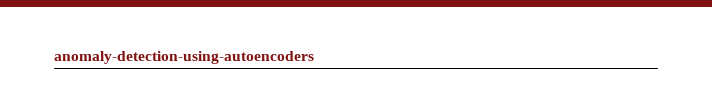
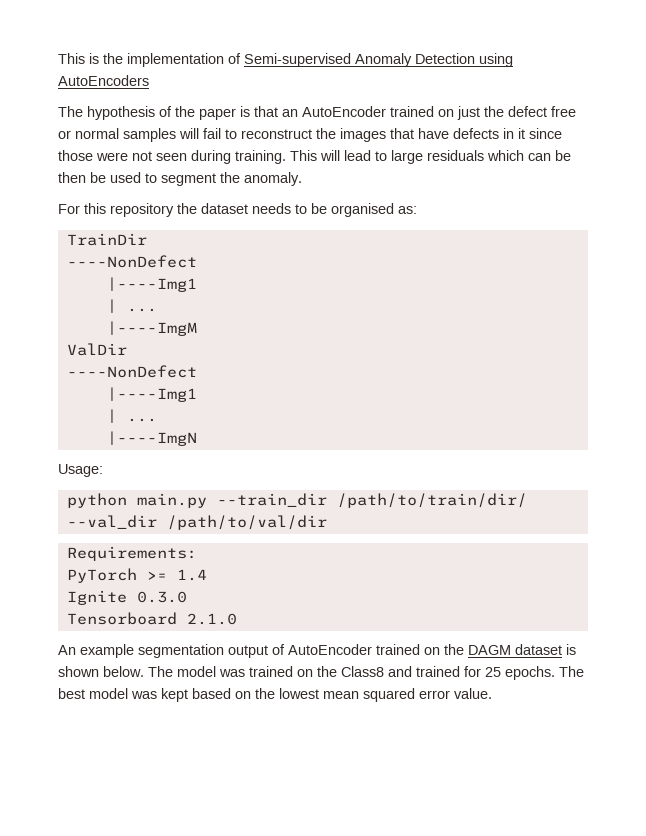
[54,51,314,64] anomaly-detection-using-autoencoders -> [58,53,513,67] [58,75,149,86] [58,106,576,120] [58,128,562,142] [58,150,571,164] [58,172,302,186] [58,203,417,217] [66,233,147,246] [66,255,197,268] [106,277,197,292] [106,299,157,313] [106,321,197,336] [66,343,127,356] [66,365,197,378] [106,387,197,402] [106,409,157,423] [106,431,197,446] [58,464,103,477] [66,493,527,508] [66,515,327,530] [66,546,197,561] [66,568,207,583] [66,590,187,605] [66,612,237,625] [58,644,576,658] [58,666,584,680] [58,688,492,702] This is the implementation of Semi-supervised Anomaly Detection using AutoEncoders // The hypothesis of the paper is that an AutoEncoder trained on just the defect free or normal samples will fail to reconstruct the images that have defects in it since those were not seen during training. This will lead to large residuals which can be then be used to segment the anomaly. // For this repository the dataset needs to be organised as: // TrainDir // ----NonDefect // |----Img1 // | ... // |----ImgM // ValDir // ----NonDefect // |----Img1 // | ... // |----ImgN // Usage: // python main.py --train_dir /path/to/train/dir/ --val_dir /path/to/val/dir // Requirements: // PyTorch >= 1.4 // Ignite 0.3.0 // Tensorboard 2.1.0 // An example segmentation output of AutoEncoder trained on the DAGM dataset is shown below. The model was trained on the Class8 and trained for 25 epochs. The best model was kept based on the lowest mean squared error value.

